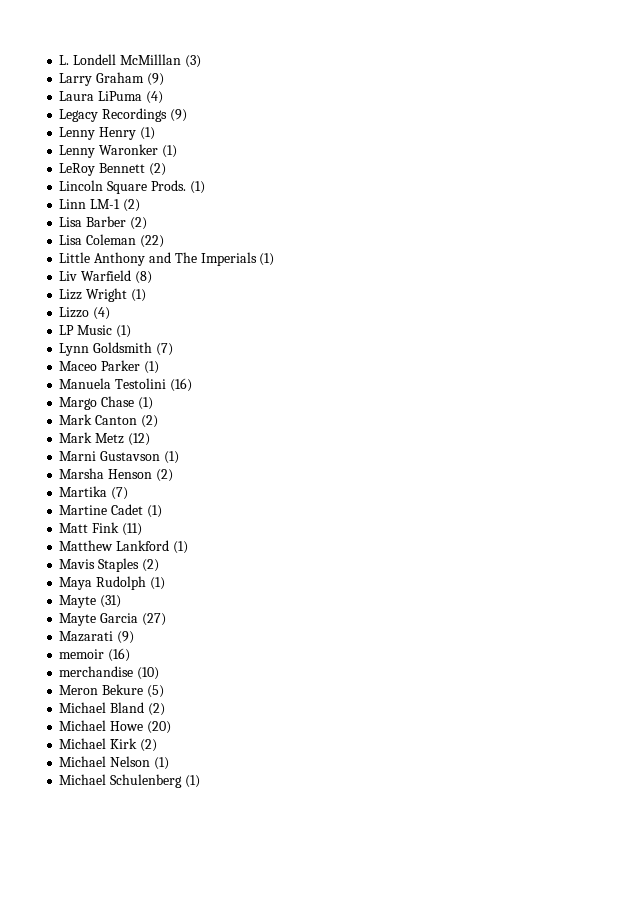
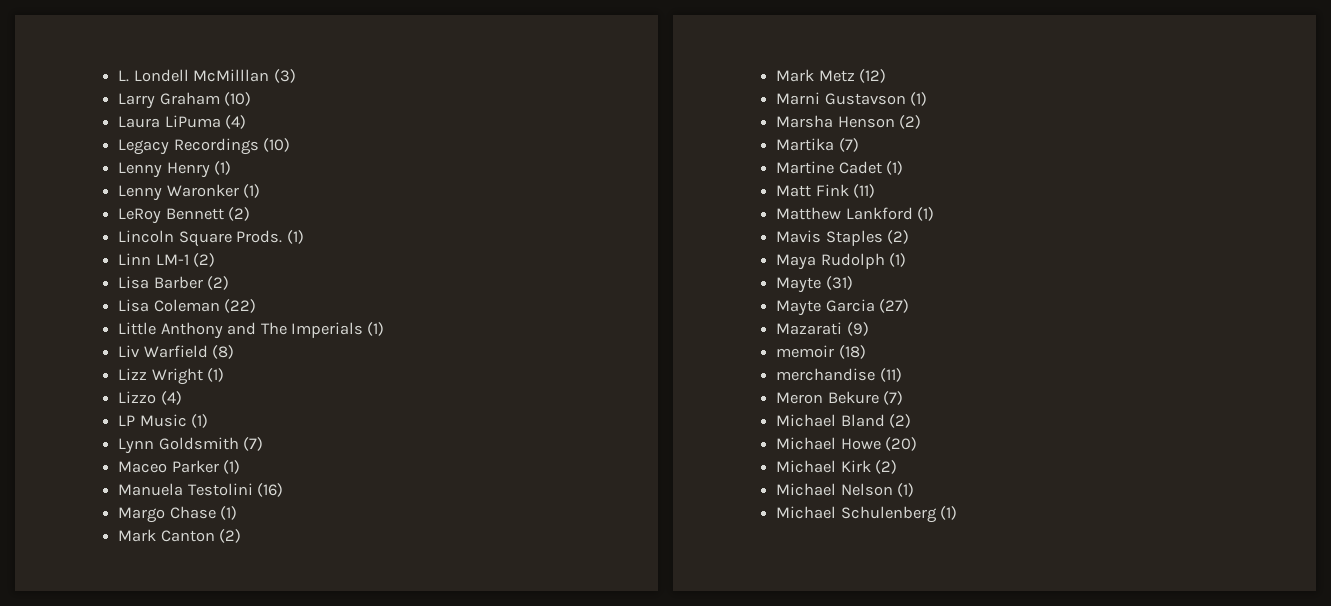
[146,73,164,86] (9) -> [224,92,252,106] (10)
[169,109,187,122] (9) -> [263,138,291,152] (10)
[108,648,131,662] (16) -> [838,345,866,359] (18)
[137,667,160,680] (10) -> [879,368,902,382] (11)
[146,685,164,698] (5) -> [883,391,904,405] (7)

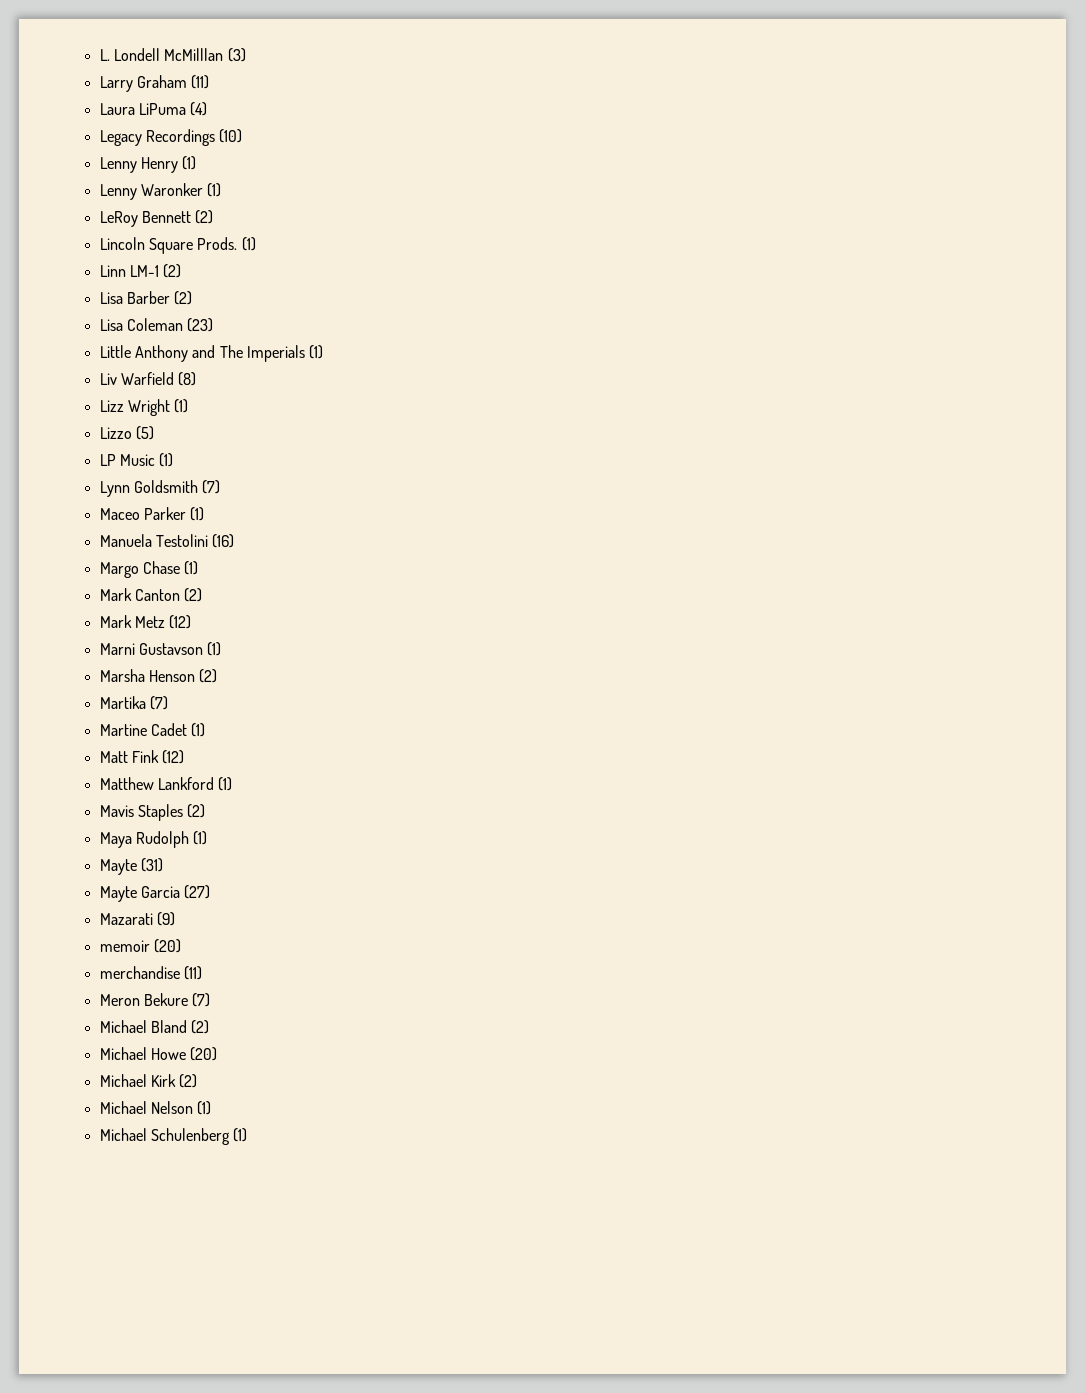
[224,92,252,106] (10) -> [191,75,210,89] (11)
[224,299,257,313] (22) -> [187,318,214,332] (23)
[160,391,182,405] (4) -> [135,426,154,440] (5)
[853,184,876,198] (11) -> [162,750,185,764] (12)
[838,345,866,359] (18) -> [153,939,181,953] (20)

